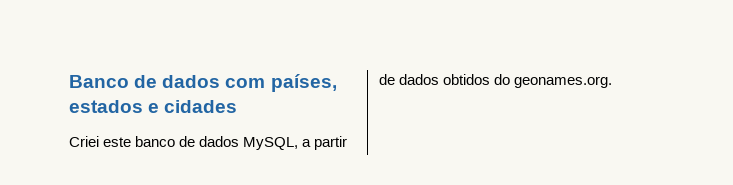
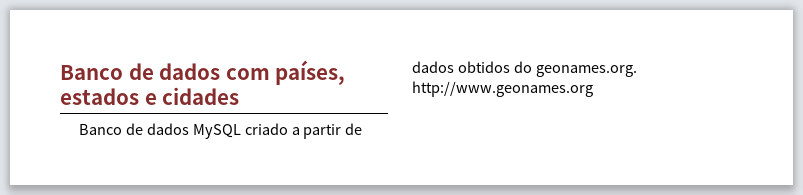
[69,136,299,150] Criei este banco de dados MySQL, -> [78,123,288,139] Banco de dados MySQL criado
(613, 82) none -> [412,81,593,97] http://www.geonames.org

